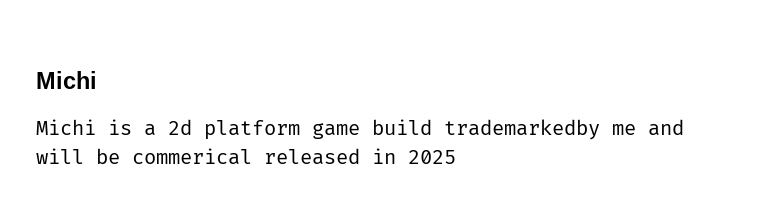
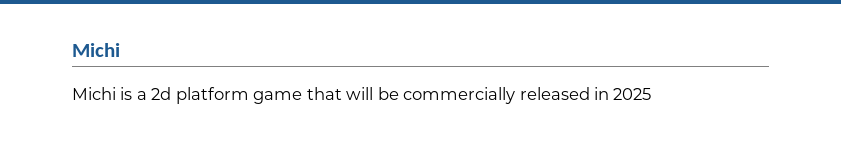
[372,119,684,140] build trademarkedby me and -> [306,87,342,100] that
[132,148,252,165] commerical -> [403,87,516,104] commercially

